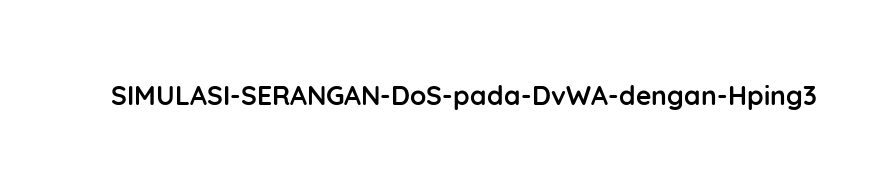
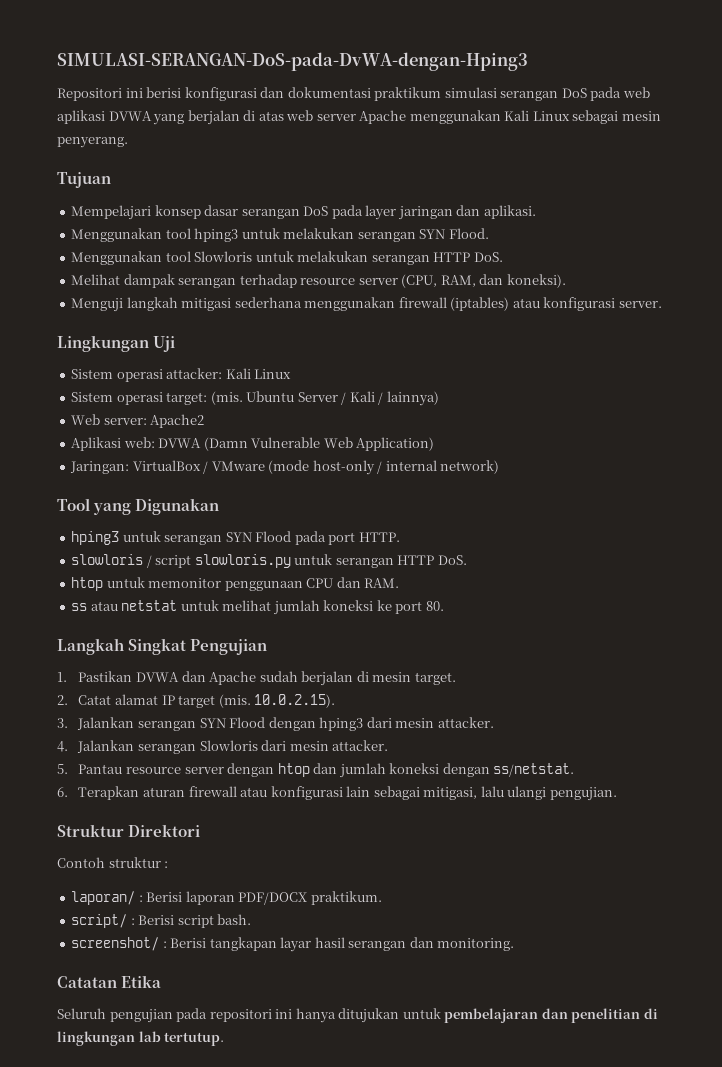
(817, 97) none -> [57,87,650,101] [57,110,661,125] [57,137,128,148] [57,172,111,188] [71,205,536,220] [71,228,489,242] [71,251,503,265] [71,274,566,288] [71,297,662,312] [57,335,176,352] [71,368,292,382] [71,391,439,406] [71,414,205,428] [71,437,435,451] [70,460,500,475] [57,498,220,515] [71,531,400,545] [71,554,467,568] [71,577,400,591] [71,600,444,615] [57,638,268,655] [57,671,456,686] [57,694,336,708] [57,717,494,731] [57,740,389,754] [57,763,575,778] [57,786,617,801] [57,824,201,837] [57,857,169,868] [71,891,382,905] [71,914,252,928] [71,937,515,952] [57,975,162,988] [57,1008,658,1023] [57,1031,225,1046] // Repositori ini berisi konfigurasi dan dokumentasi praktikum simulasi serangan DoS pada web aplikasi DVWA yang berjalan di atas web server Apache menggunakan Kali Linux sebagai mesin penyerang. // Tujuan // Mempelajari konsep dasar serangan DoS pada layer jaringan dan aplikasi. // Menggunakan tool hping3 untuk melakukan serangan SYN Flood. // Menggunakan tool Slowloris untuk melakukan serangan HTTP DoS. // Melihat dampak serangan terhadap resource server (CPU, RAM, dan koneksi). // Menguji langkah mitigasi sederhana menggunakan firewall (iptables) atau konfigurasi server. // Lingkungan Uji // Sistem operasi attacker: Kali Linux // Sistem operasi target: (mis. Ubuntu Server / Kali / lainnya) // Web server: Apache2 // Aplikasi web: DVWA (Damn Vulnerable Web Application) // Jaringan: VirtualBox / VMware (mode host-only / internal network) // Tool yang Digunakan // hping3 untuk serangan SYN Flood pada port HTTP. // slowloris / script slowloris.py untuk serangan HTTP DoS. // htop untuk memonitor penggunaan CPU dan RAM. // ss atau netstat untuk melihat jumlah koneksi ke port 80. // Langkah Singkat Pengujian // 1. Pastikan DVWA dan Apache sudah berjalan di mesin target. // 2. Catat alamat IP target (mis. 10.0.2.15). // 3. Jalankan serangan SYN Flood dengan hping3 dari mesin attacker. // 4. Jalankan serangan Slowloris dari mesin attacker. // 5. Pantau resource server dengan htop dan jumlah koneksi dengan ss/netstat. // 6. Terapkan aturan firewall atau konfigurasi lain sebagai mitigasi, lalu ulangi pengujian. // Struktur Direktori // Contoh struktur : // laporan/ : Berisi laporan PDF/DOCX praktikum. // script/ : Berisi script bash. // screenshot/ : Berisi tangkapan layar hasil serangan dan monitoring. // Catatan Etika // Seluruh pengujian pada repositori ini hanya ditujukan untuk pembelajaran dan penelitian di lingkungan lab tertutup.

